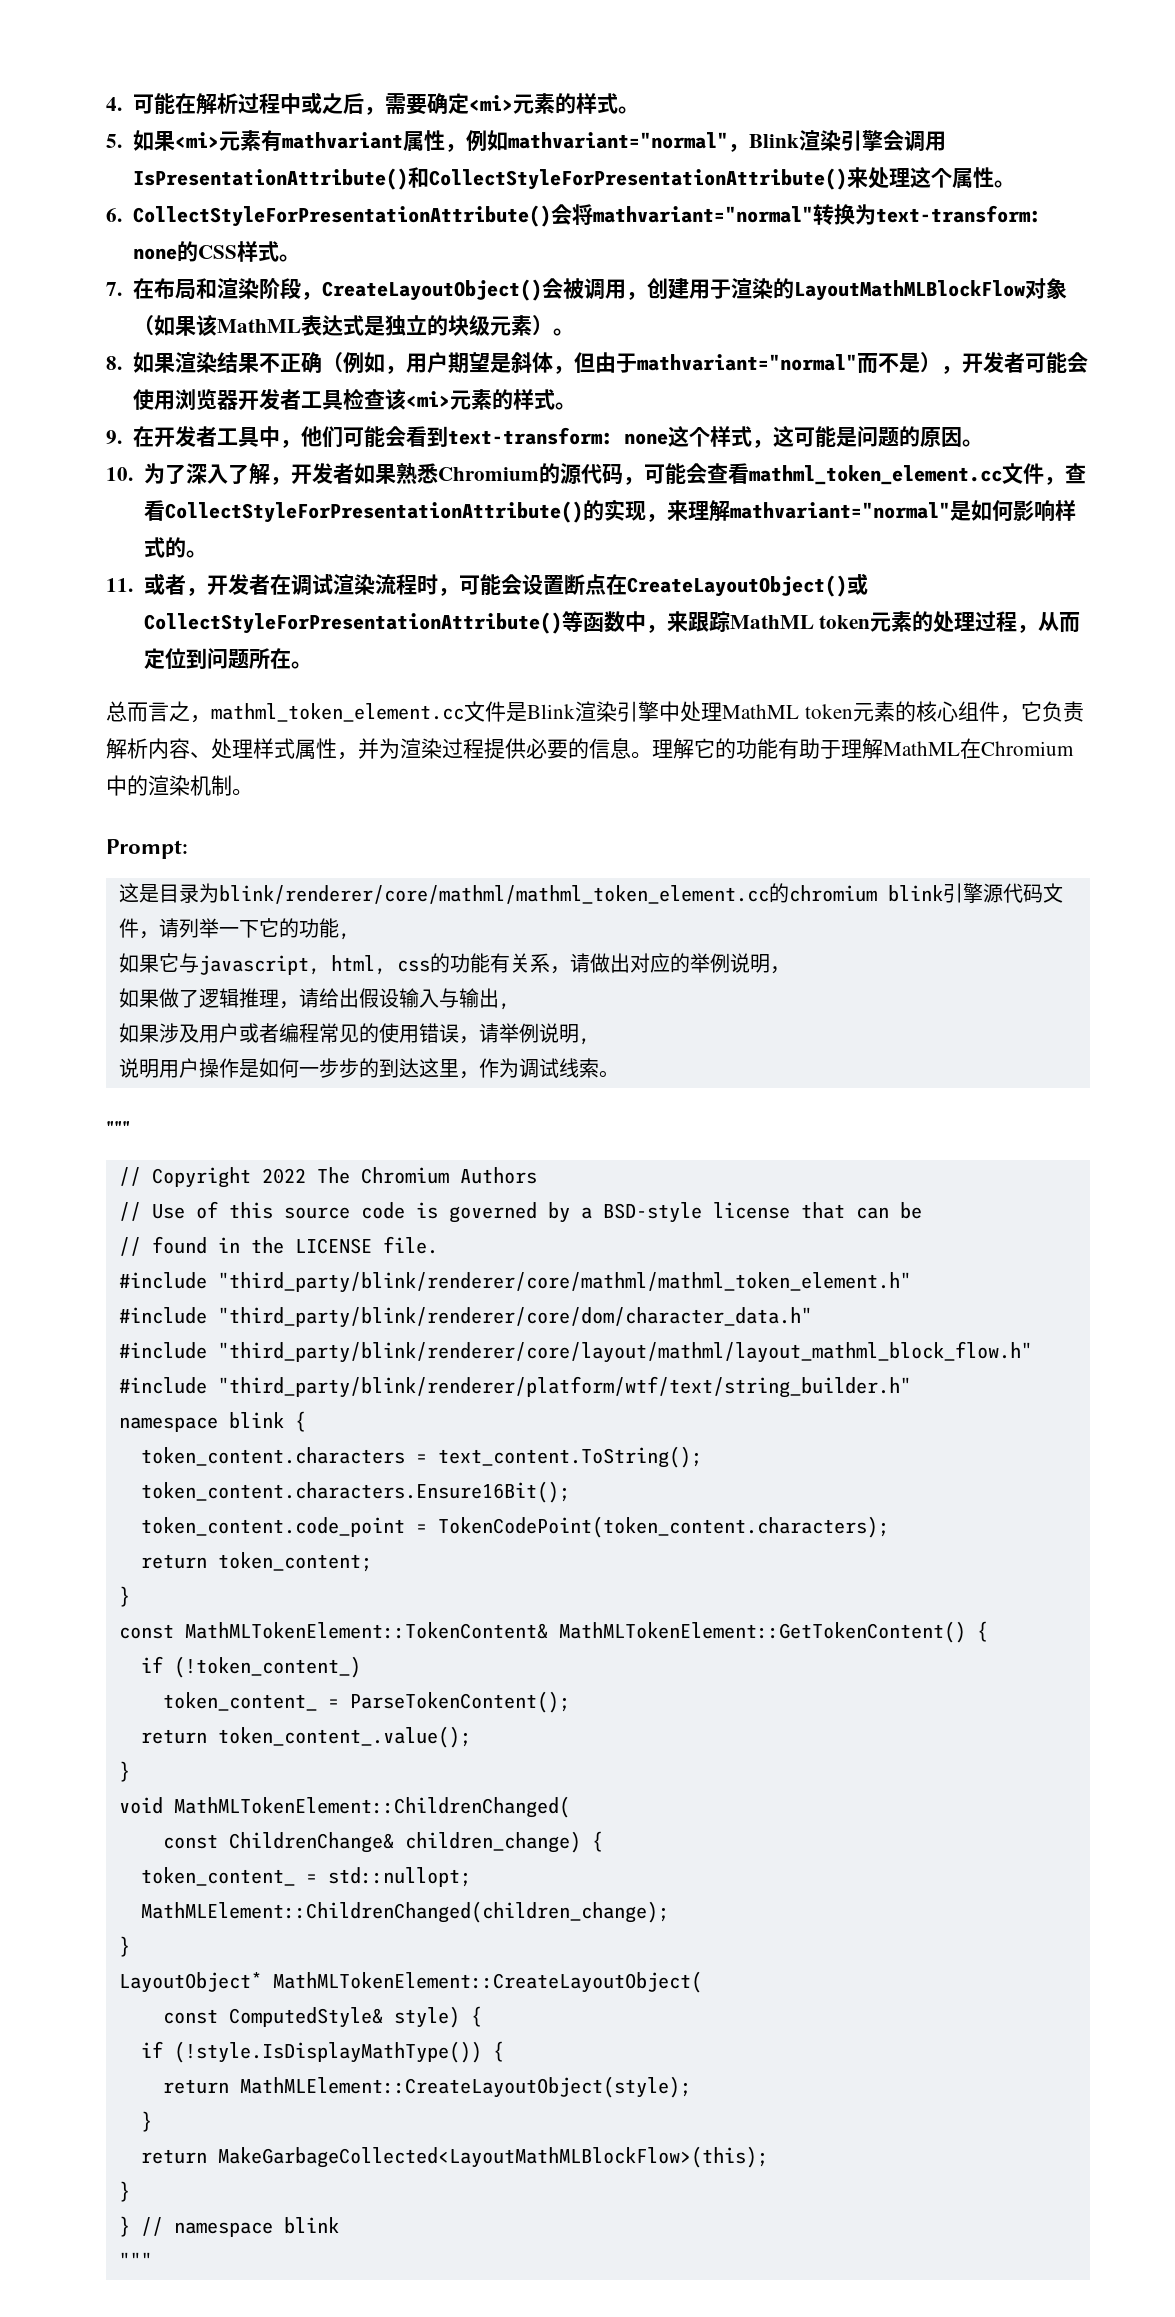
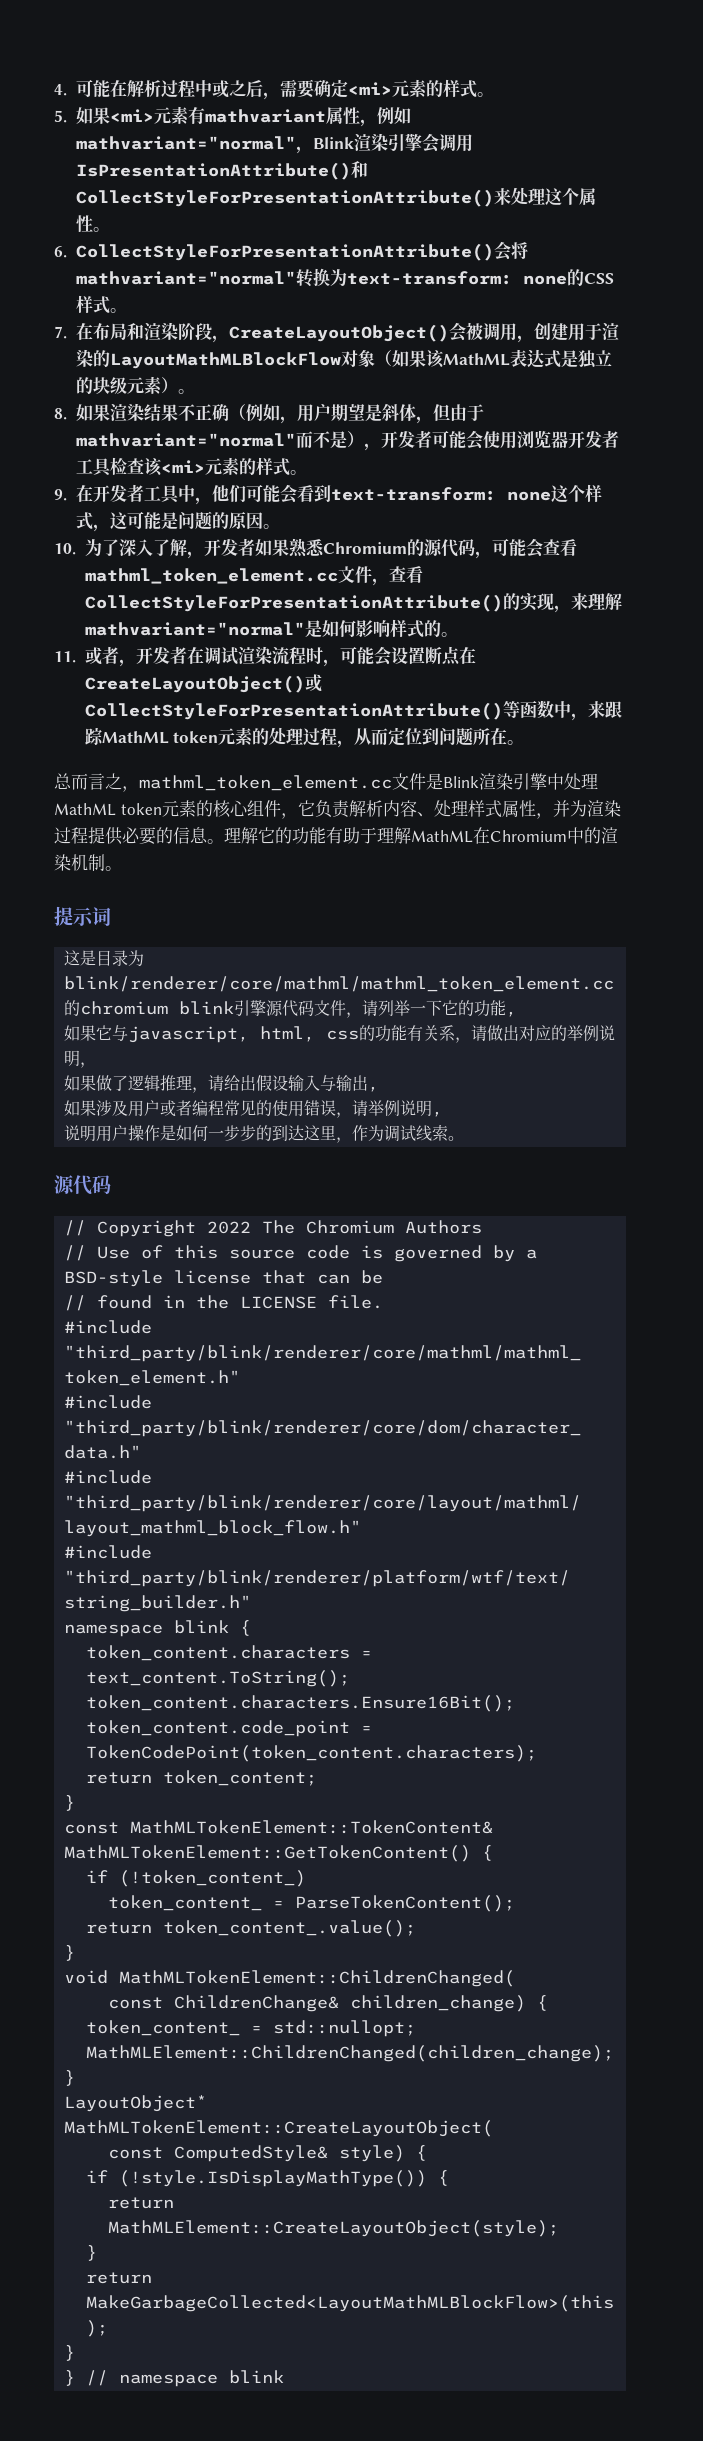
[106,839,188,859] Prompt: -> [54,906,111,926] 提示词
[106,1121,130,1136] """ -> [54,1175,111,1195] 源代码
[118,2252,152,2268] // """ -> (285, 2377) none

